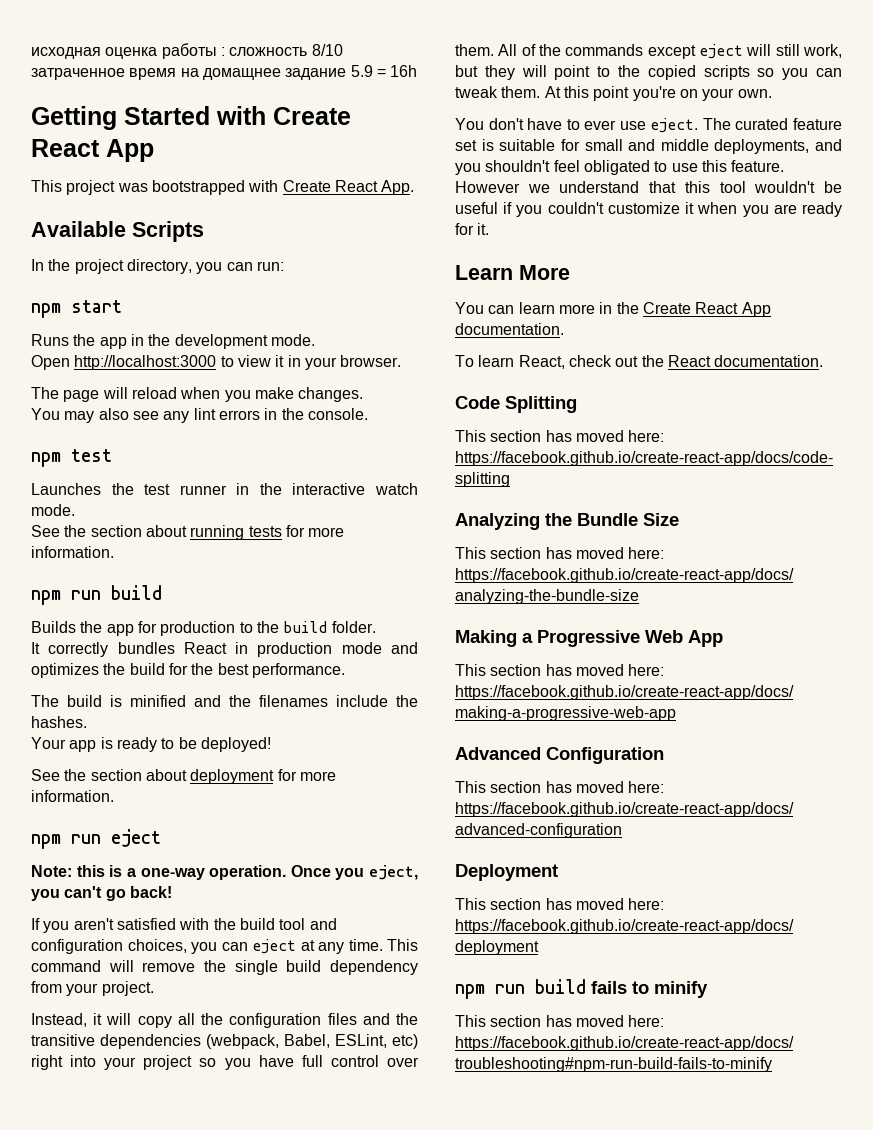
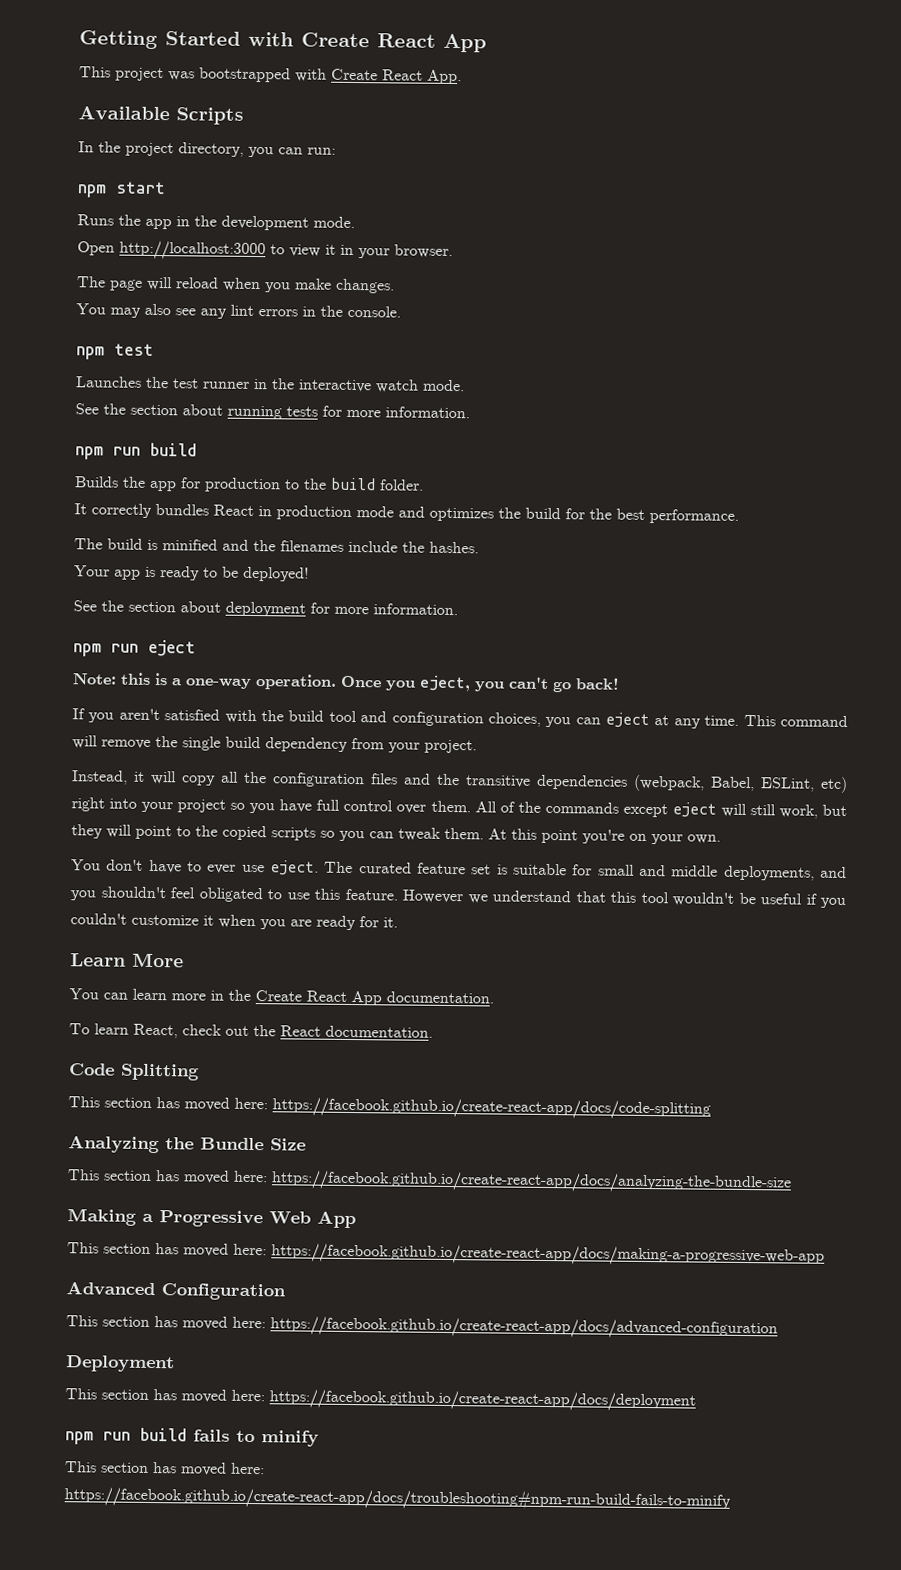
[31,43,343,59] [31,65,418,80] исходная оценка работы : сложность 8/10 затраченное время на домащнее задание 5.9 = 16h // -> (79, 39) none

